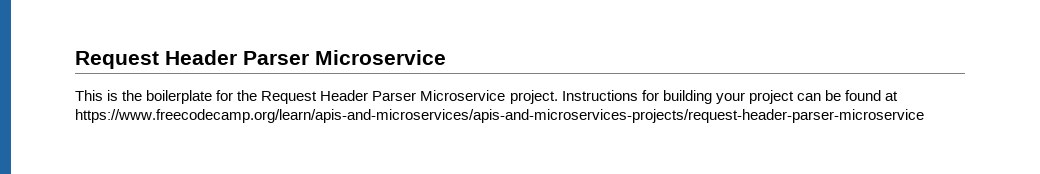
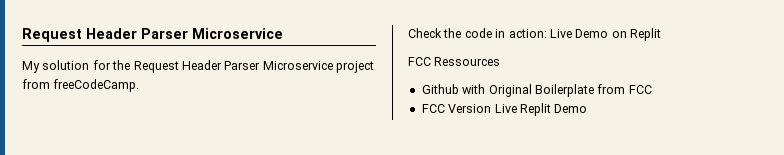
[75,90,213,104] This is the boilerplate -> [22,60,90,73] My solution
[509,90,898,104] [75,109,924,123] project. Instructions for building your project can be found at https://www.freecodecamp.org/learn/apis-and-microservices/apis-and-microservices-projects/request-header-parser-microservice -> [336,61,374,73] [22,79,140,92] [408,28,661,41] [408,57,501,66] [421,84,652,97] [421,103,588,116] project from freeCodeCamp. // Check the code in action: Live Demo on Replit // FCC Ressources // Github with Original Boilerplate from FCC // FCC Version Live Replit Demo

